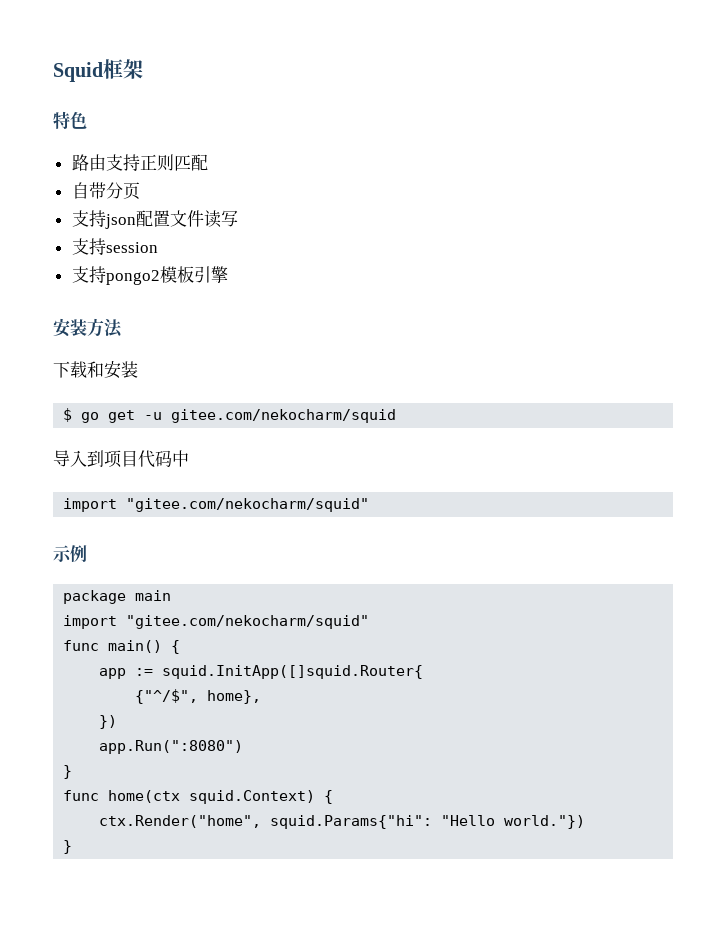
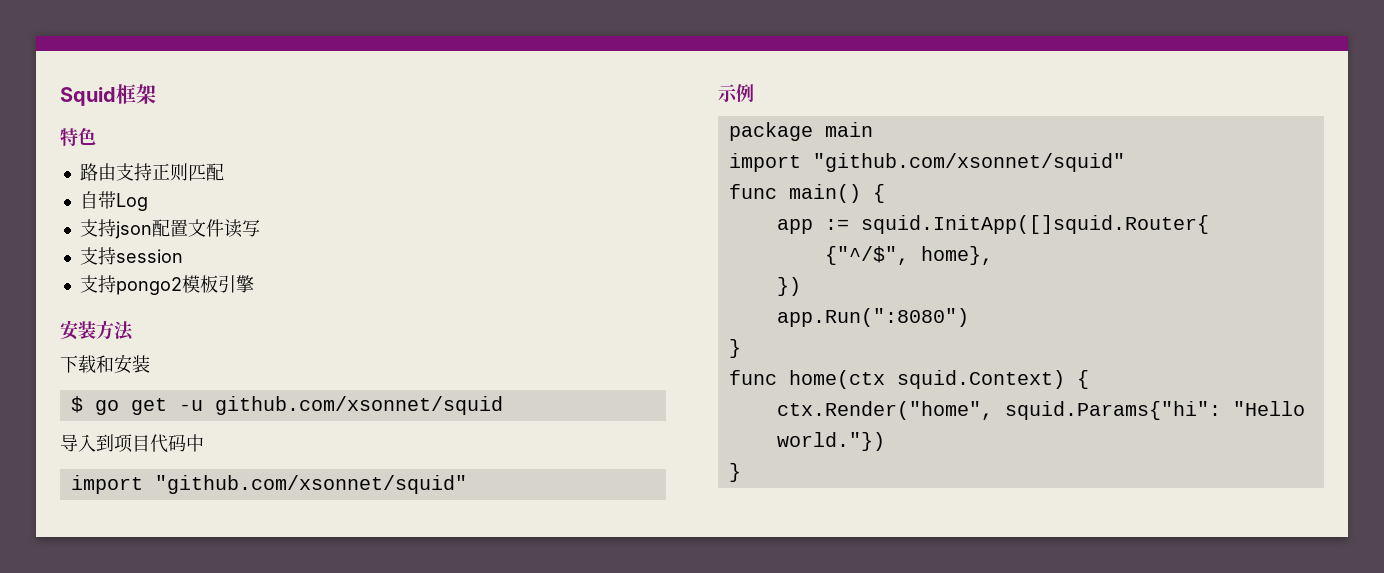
[105,182,140,200] 分页 -> [115,193,148,211] Log
[171,409,397,423] gitee.com/nekocharm/squid -> [214,396,503,415] github.com/xsonnet/squid
[126,498,370,512] "gitee.com/nekocharm/squid" -> [154,475,467,494] "github.com/xsonnet/squid"
[126,615,370,629] "gitee.com/nekocharm/squid" -> [812,153,1125,172] "github.com/xsonnet/squid"

